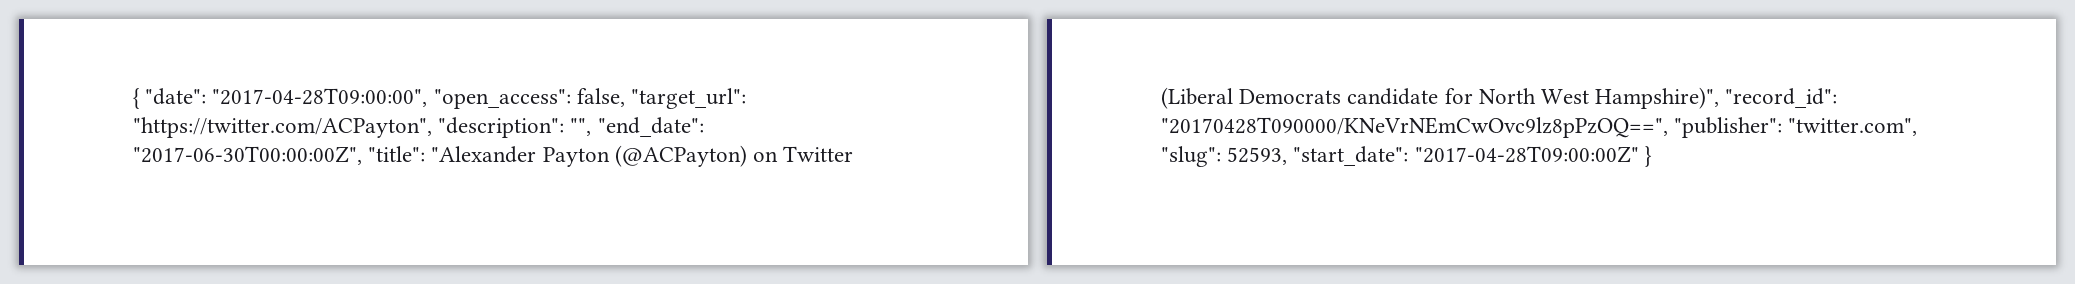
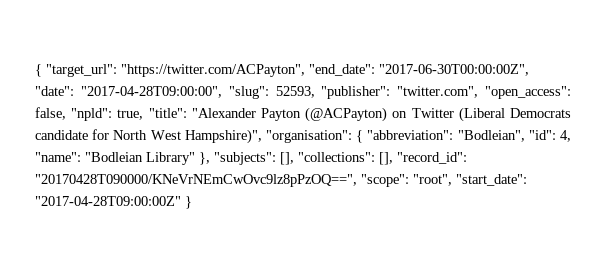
[133,88,747,109] [133,117,704,138] [133,146,362,165] { "date": "2017-04-28T09:00:00", "open_access": false, "target_url": "https://twitter.com/ACPayton", "description": "", "end_date": "2017-06-30T00:00:00Z", -> [35,64,529,77] [35,86,571,99] [35,107,144,121] { "target_url": "https://twitter.com/ACPayton", "end_date": "2017-06-30T00:00:00Z", "date": "2017-04-28T09:00:00", "slug": 52593, "publisher": "twitter.com", "open_access": false, "npld": true,
[1725,88,1838,108] [1161,117,1918,138] [1161,146,1288,167] "record_id": "20170428T090000/KNeVrNEmCwOvc9lz8pPzOQ==", "publisher": "twitter.com", "slug": 52593, -> [266,130,571,143] [35,152,467,165] [35,174,452,187] "organisation": { "abbreviation": "Bodleian", "id": 4, "name": "Bodleian Library" }, "subjects": [], "collections": [], "record_id": "20170428T090000/KNeVrNEmCwOvc9lz8pPzOQ==", "scope": "root",

